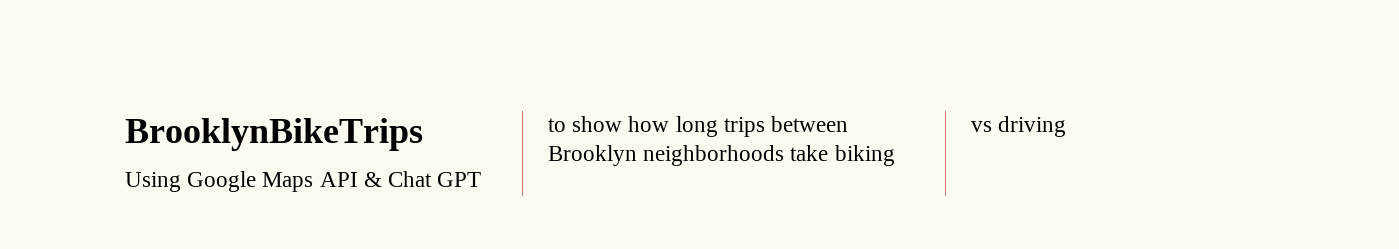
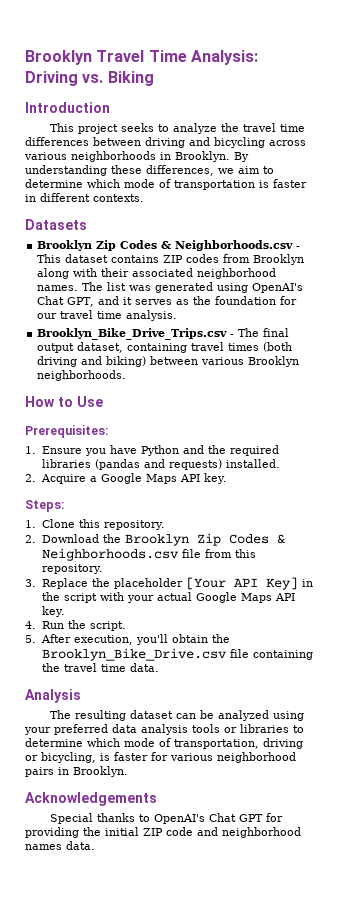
[125,118,423,151] [125,171,482,192] [548,116,849,137] [548,145,895,166] [971,116,1067,137] BrooklynBikeTrips // Using Google Maps API & Chat GPT to show how long trips between Brooklyn neighborhoods take biking vs driving -> [25,50,258,65] [25,71,154,86] [25,102,110,113] [49,123,305,134] [25,137,306,148] [24,151,249,162] [25,165,274,176] [25,179,307,190] [25,193,144,202] [25,219,87,230] [37,240,301,251] [37,254,305,265] [37,268,277,279] [37,282,304,293] [37,296,298,307] [37,310,178,321] [37,328,290,340] [37,342,293,353] [37,356,300,367] [37,370,127,381] [25,396,103,407] [25,425,109,438] [25,445,279,456] [41,459,280,470] [25,473,228,484] [25,500,65,512] [25,519,166,530] [25,533,285,546] [41,548,256,561] [41,564,104,574] [25,577,313,590] [41,592,295,603] [41,606,66,617] [25,620,126,631] [25,634,230,645] [41,648,313,661] [41,663,159,672] [25,689,81,703] [49,710,304,721] [24,724,304,735] [25,738,303,749] [25,752,296,763] [25,766,128,777] [25,792,157,806] [49,813,283,824] [25,827,301,838] [25,841,95,850] Brooklyn Travel Time Analysis: Driving vs. Biking // Introduction // This project seeks to analyze the travel time differences between driving and bicycling across various neighborhoods in Brooklyn. By understanding these differences, we aim to determine which mode of transportation is faster in different contexts. // Datasets // Brooklyn Zip Codes & Neighborhoods.csv - This dataset contains ZIP codes from Brooklyn along with their associated neighborhood names. The list was generated using OpenAI's Chat GPT, and it serves as the foundation for our travel time analysis. // Brooklyn_Bike_Drive_Trips.csv - The final output dataset, containing travel times (both driving and biking) between various Brooklyn neighborhoods. // How to Use // Prerequisites: // 1. Ensure you have Python and the required libraries (pandas and requests) installed. // 2. Acquire a Google Maps API key. // Steps: // 1. Clone this repository. // 2. Download the Brooklyn Zip Codes & Neighborhoods.csv file from this repository. // 3. Replace the placeholder [Your API Key] in the script with your actual Google Maps API key. // 4. Run the script. // 5. After execution, you'll obtain the Brooklyn_Bike_Drive.csv file containing the travel time data. // Analysis // The resulting dataset can be analyzed using your preferred data analysis tools or libraries to determine which mode of transportation, driving or bicycling, is faster for various neighborhood pairs in Brooklyn. // Acknowledgements // Special thanks to OpenAI's Chat GPT for providing the initial ZIP code and neighborhood names data.

